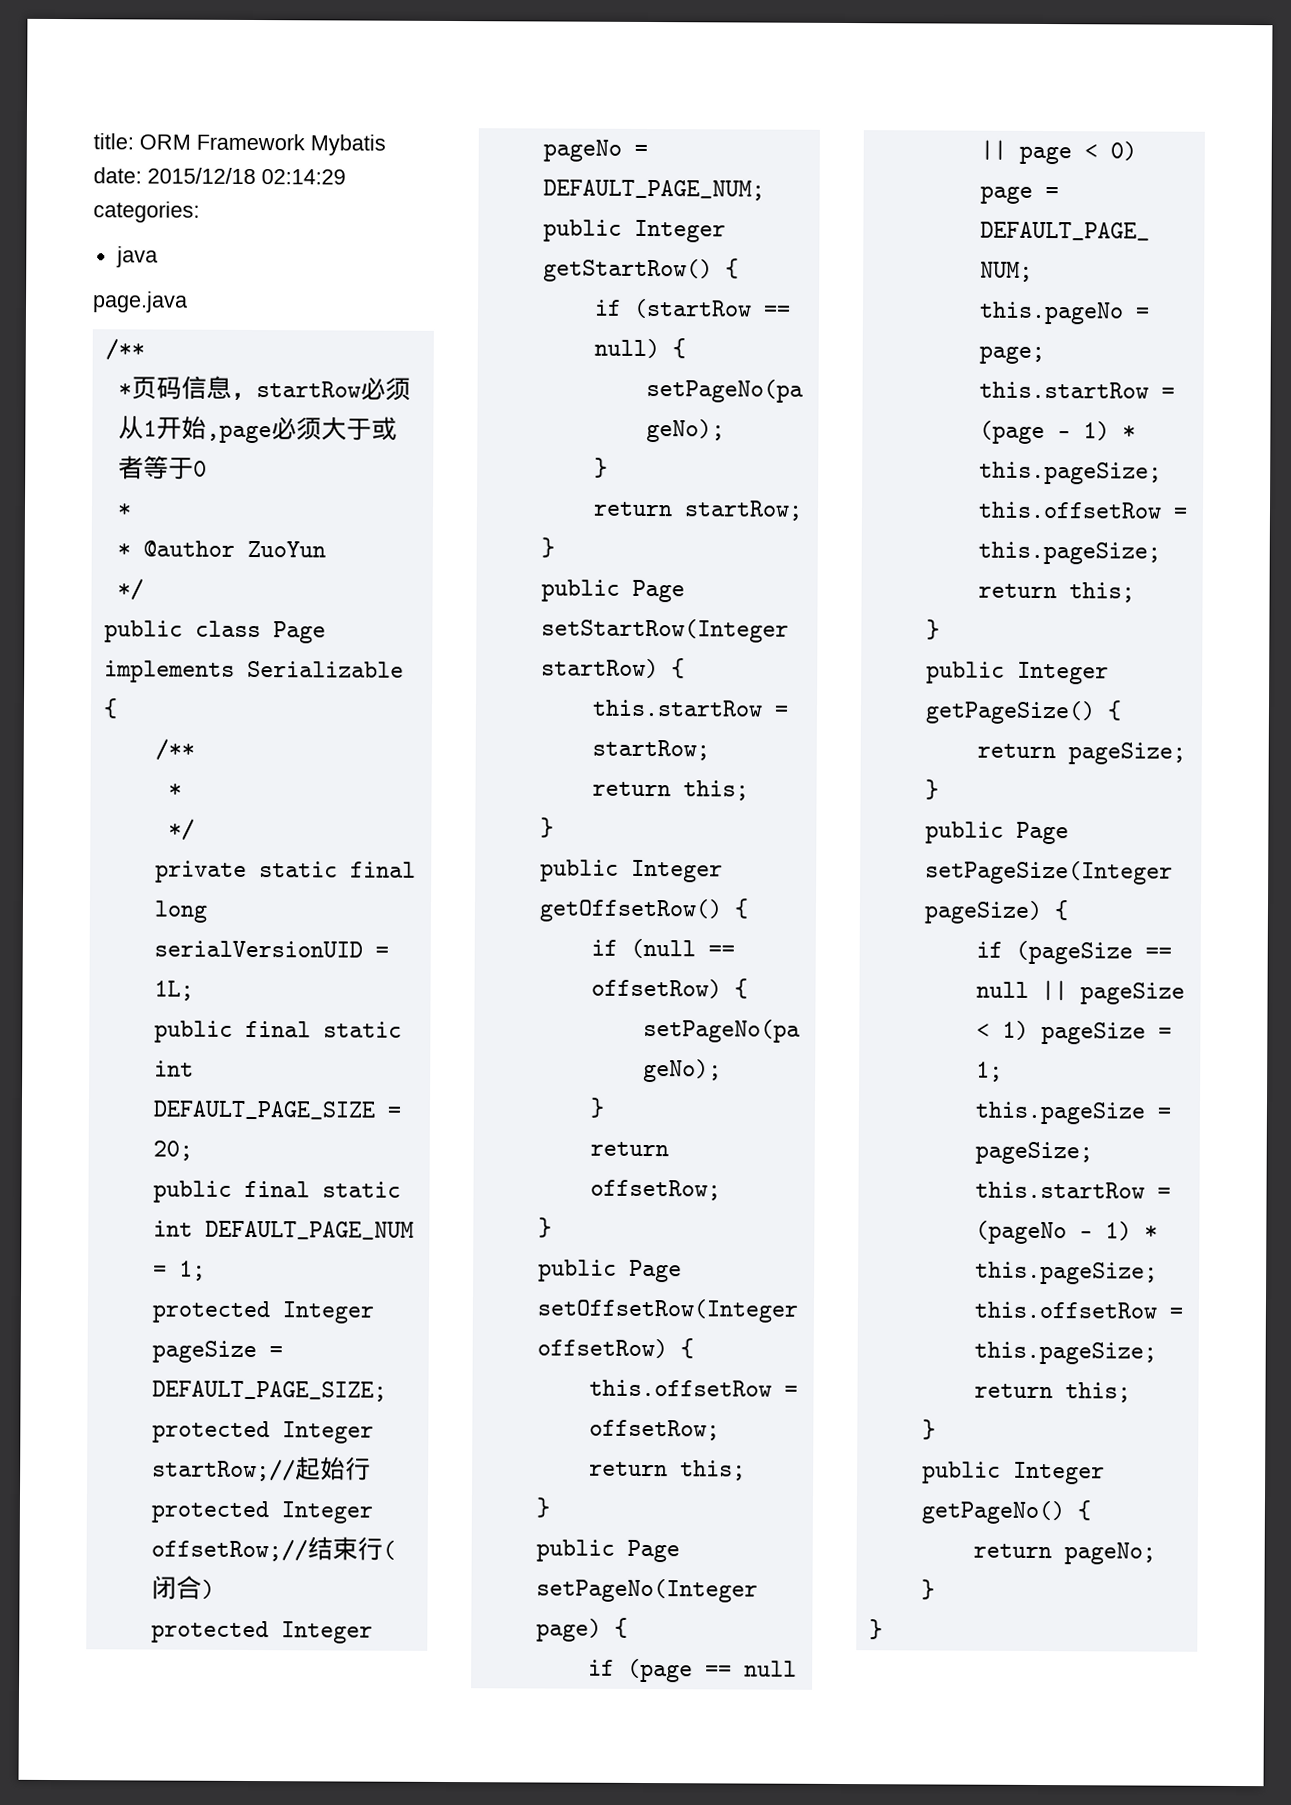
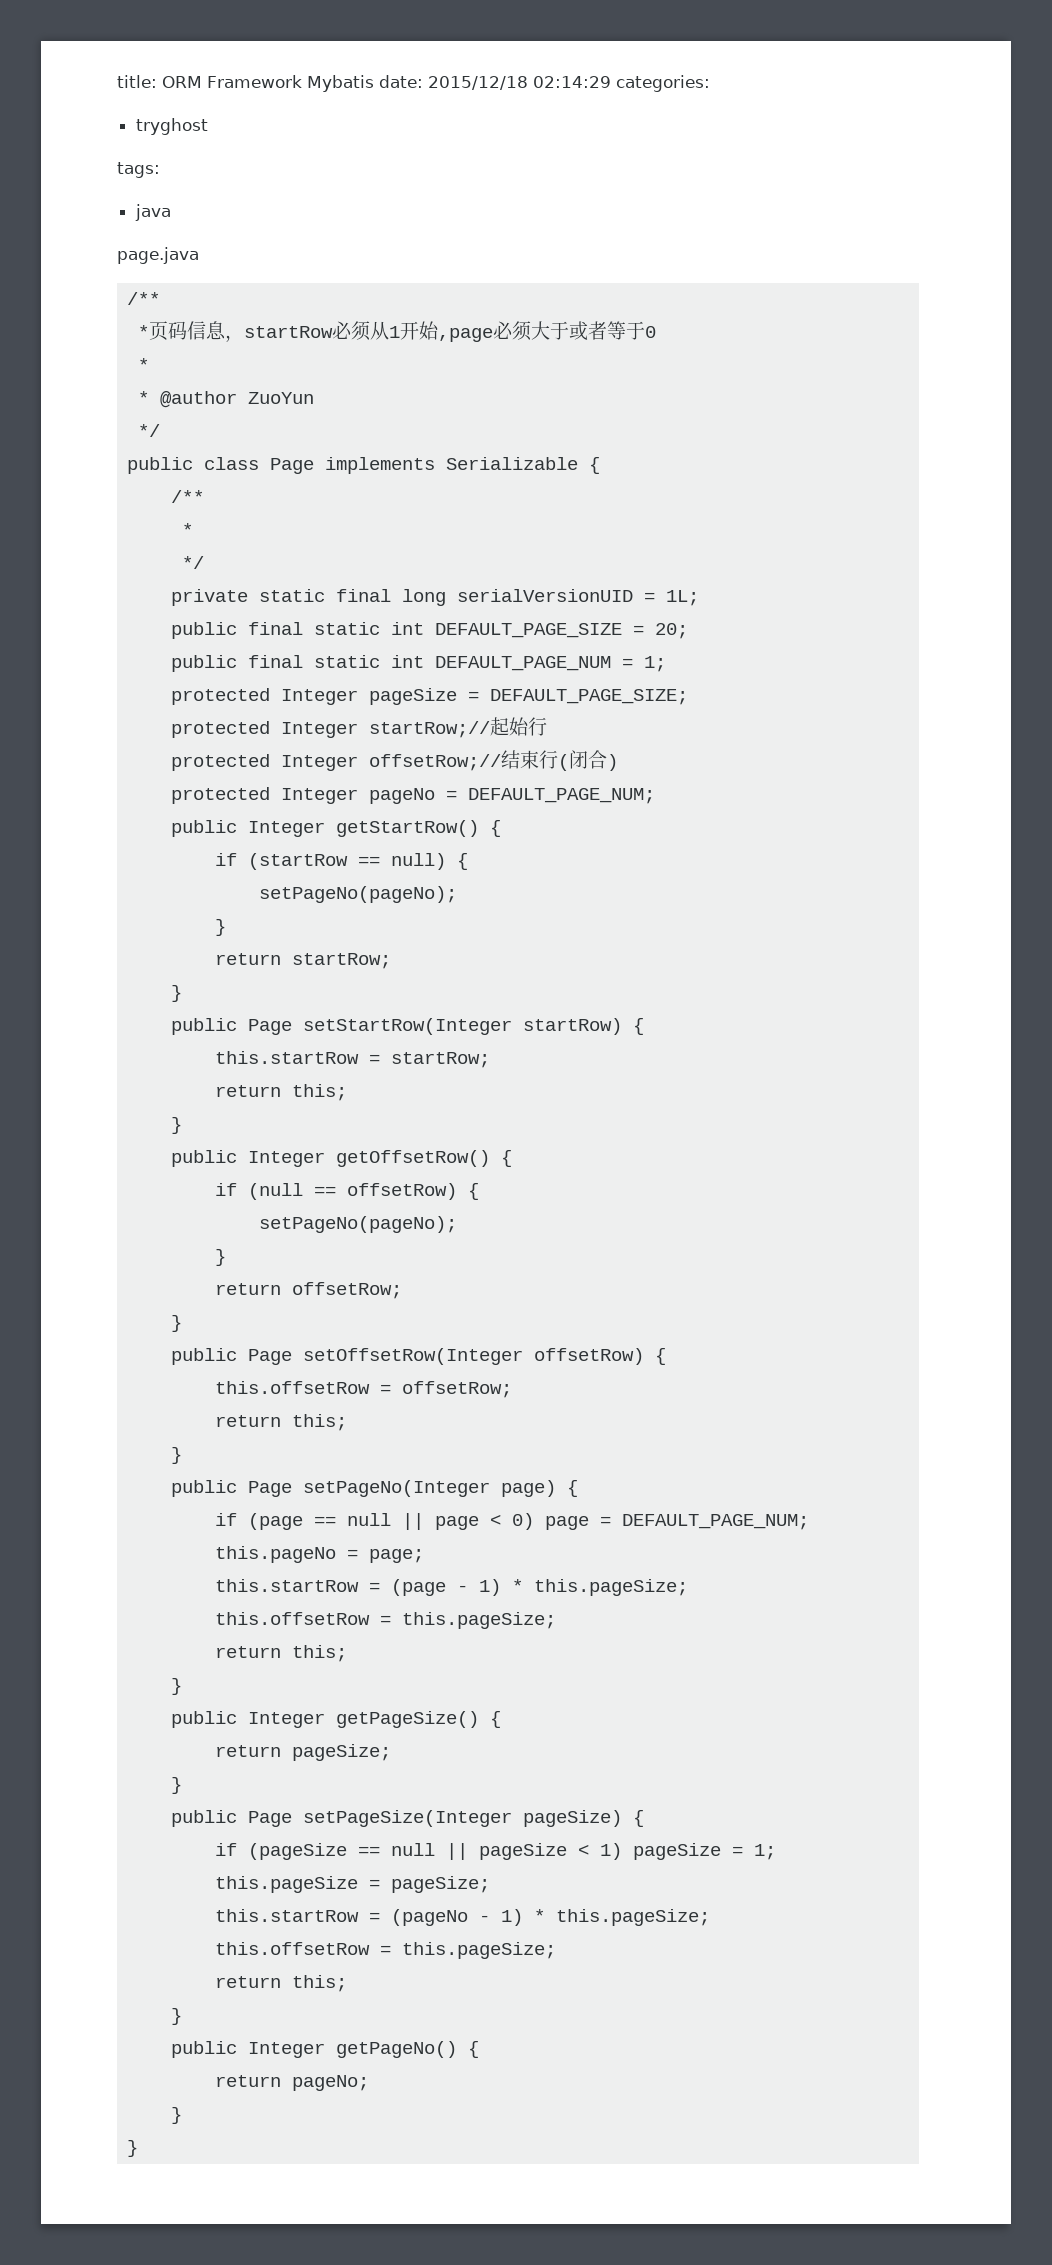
(200, 212) none -> [135,118,208,135] [117,162,160,178] // tryghost // tags:

